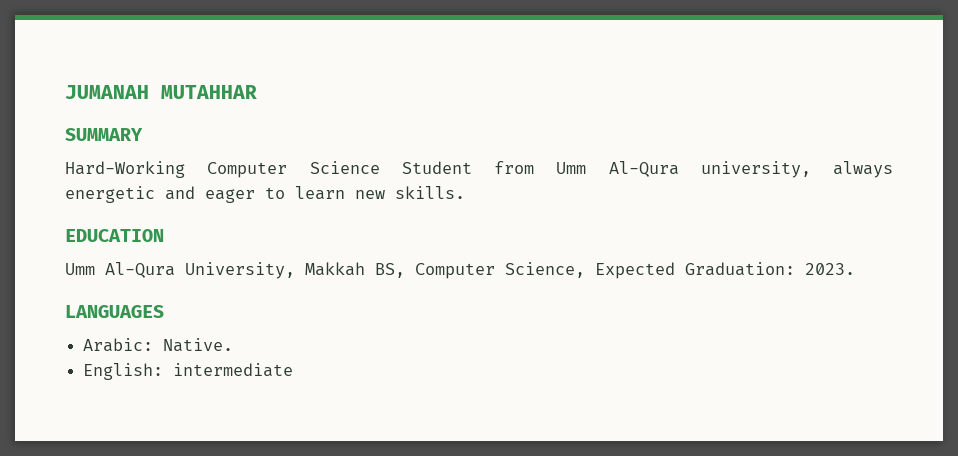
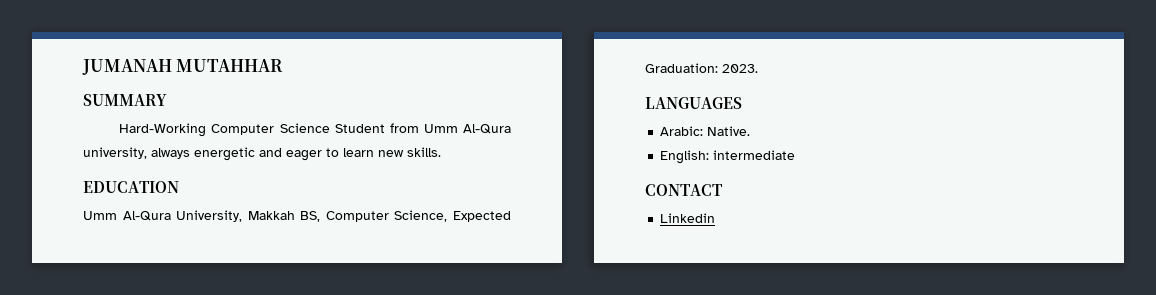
(294, 370) none -> [645,184,723,196] [660,213,716,223] // CONTACT // Linkedin

